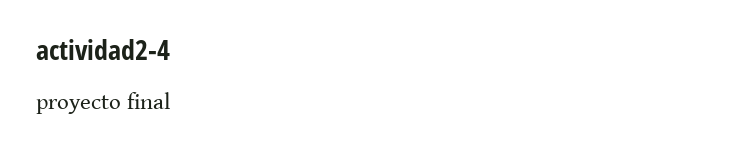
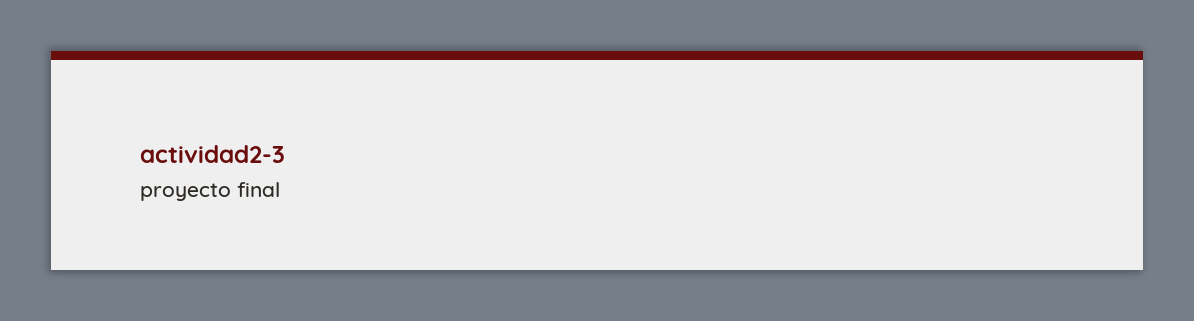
[36,39,170,60] actividad2-4 -> [140,145,285,163] actividad2-3

